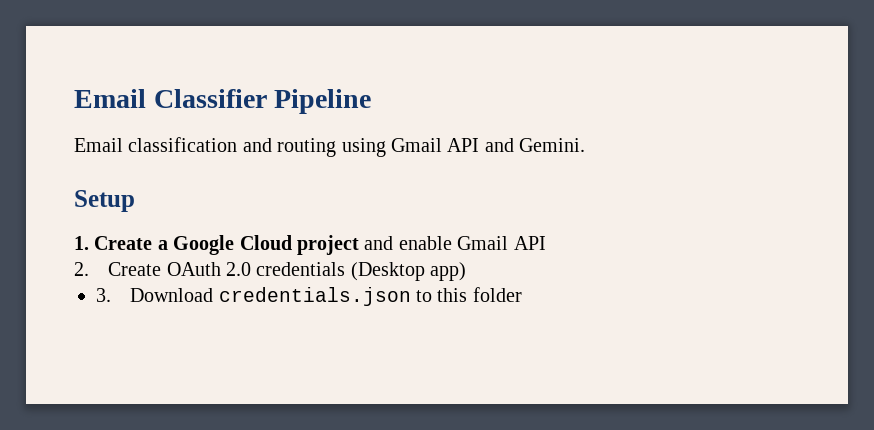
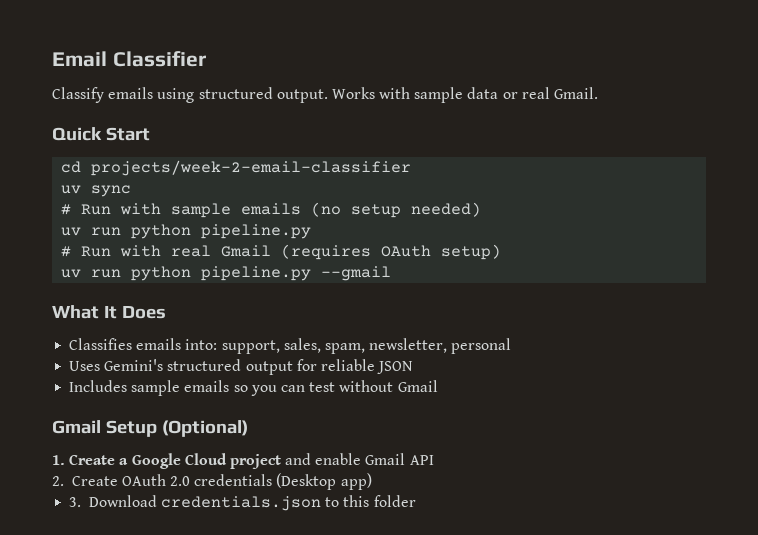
[274,89,372,114] [74,137,586,157] Pipeline // Email classification and routing using Gmail API and Gemini. // -> [52,87,599,103] [52,127,150,141] [61,160,412,176] [61,185,132,197] [61,202,482,218] [61,224,312,239] [61,244,502,260] [61,266,392,281] [52,305,166,319] [69,338,512,354] [69,359,414,375] [69,380,438,396] [52,420,101,434] // Classify emails using structured output. Works with sample data or real Gmail. // Quick Start // cd projects/week-2-email-classifier // uv sync // # Run with sample emails (no setup needed) // uv run python pipeline.py // # Run with real Gmail (requires OAuth setup) // uv run python pipeline.py --gmail // What It Does // Classifies emails into: support, sales, spam, newsletter, personal // Uses Gemini's structured output for reliable JSON // Includes sample emails so you can test without Gmail // Gmail
(135, 201) none -> [161,420,248,437] (Optional)

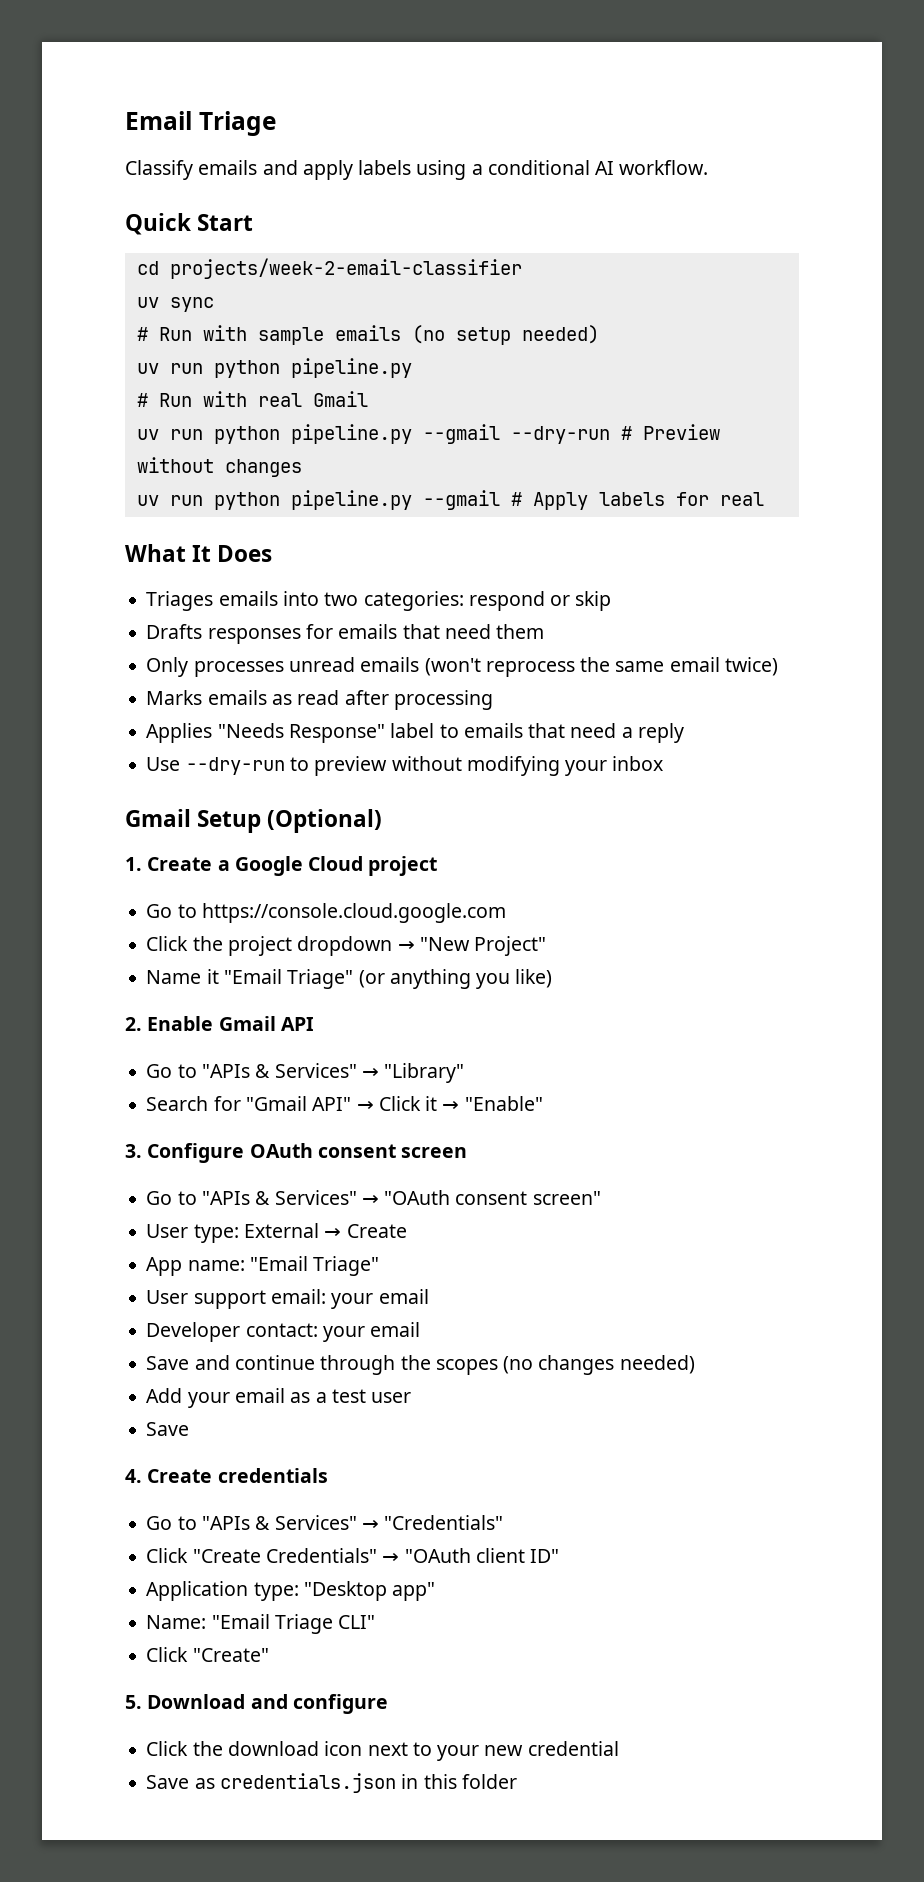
[112,51,206,67] Classifier -> [198,111,276,136] Triage
[157,87,599,103] using structured output. Works with sample data or real Gmail. -> [262,160,709,180] and apply labels using a conditional AI workflow.
[281,244,502,260] [61,266,392,281] [52,305,166,319] [69,338,512,354] [69,359,414,375] [69,380,438,396] (requires OAuth setup) // uv run python pipeline.py --gmail // What It Does // Classifies emails into: support, sales, spam, newsletter, personal // Uses Gemini's structured output for reliable JSON // Includes sample emails so you can test without Gmail -> [136,424,720,444] [136,457,302,477] [136,490,764,510] [125,544,273,562] [146,591,612,611] [146,624,545,644] [146,657,778,677] [146,690,493,710] [146,723,684,743] [146,756,664,776] // uv run python pipeline.py --gmail --dry-run # Preview without changes // uv run python pipeline.py --gmail # Apply labels for real // What It Does // Triages emails into two categories: respond or skip // Drafts responses for emails that need them // Only processes unread emails (won't reprocess the same email twice) // Marks emails as read after processing // Applies "Needs Response" label to emails that need a reply // Use --dry-run to preview without modifying your inbox
[285,453,434,465] [52,473,372,490] [69,495,340,511] and enable Gmail API // 2. Create OAuth 2.0 credentials (Desktop app) // 3. Download credentials.json to -> [146,903,506,923] [146,936,547,956] [146,969,553,989] [125,1016,314,1031] [146,1063,465,1083] [146,1096,543,1111] [125,1143,468,1163] [146,1190,601,1205] [146,1223,407,1243] [146,1256,380,1276] [146,1289,429,1309] [146,1322,421,1342] [146,1355,695,1375] [146,1388,412,1408] [146,1422,190,1436] [125,1468,328,1483] [146,1515,504,1530] [146,1548,560,1563] [146,1581,436,1601] [146,1614,376,1634] [146,1647,269,1662] [125,1694,388,1714] [146,1741,619,1761] [146,1773,419,1793] // Go to https://console.cloud.google.com // Click the project dropdown → "New Project" // Name it "Email Triage" (or anything you like) // 2. Enable Gmail API // Go to "APIs & Services" → "Library" // Search for "Gmail API" → Click it → "Enable" // 3. Configure OAuth consent screen // Go to "APIs & Services" → "OAuth consent screen" // User type: External → Create // App name: "Email Triage" // User support email: your email // Developer contact: your email // Save and continue through the scopes (no changes needed) // Add your email as a test user // Save // 4. Create credentials // Go to "APIs & Services" → "Credentials" // Click "Create Credentials" → "OAuth client ID" // Application type: "Desktop app" // Name: "Email Triage CLI" // Click "Create" // 5. Download and configure // Click the download icon next to your new credential // Save as credentials.json in

